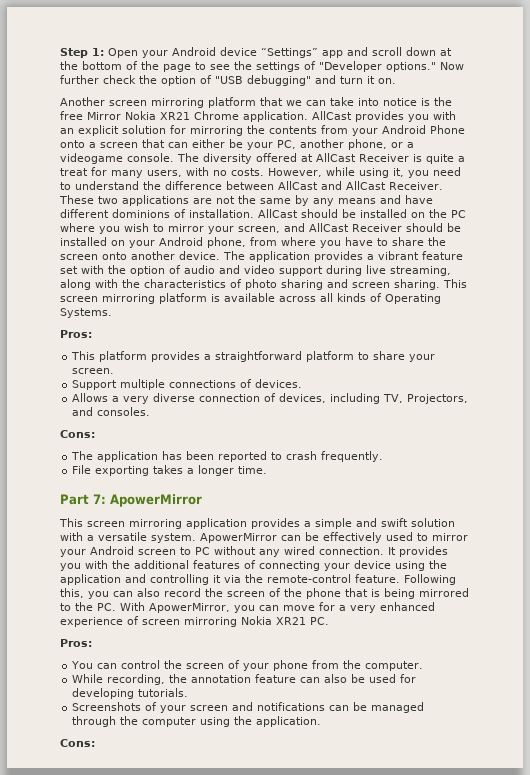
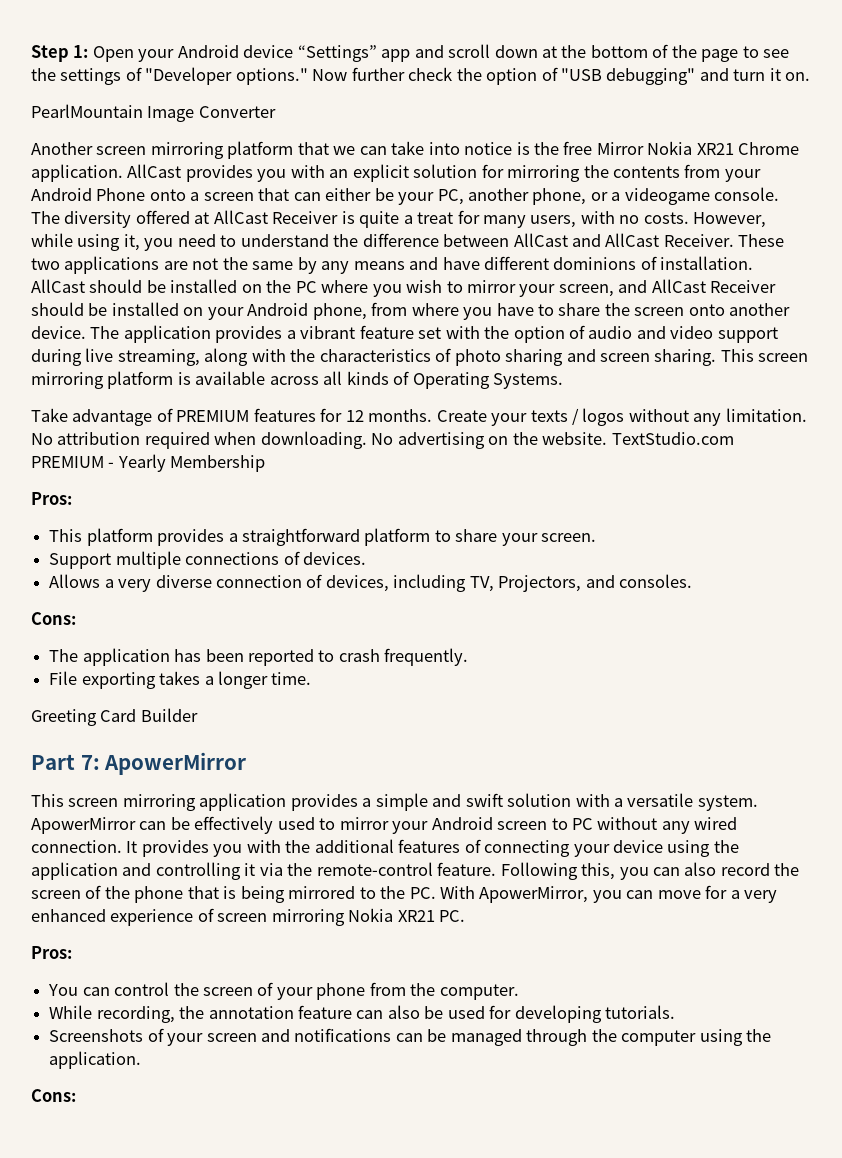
(396, 81) none -> [31,104,276,122] // PearlMountain Image Converter
(112, 313) none -> [31,408,807,426] [31,431,734,449] [31,454,266,472] // Take advantage of PREMIUM features for 12 months. Create your texts / logos without any limitation. No attribution required when downloading. No advertising on the website. TextStudio.com PREMIUM - Yearly Membership
(268, 470) none -> [31,708,198,726] // Greeting Card Builder

